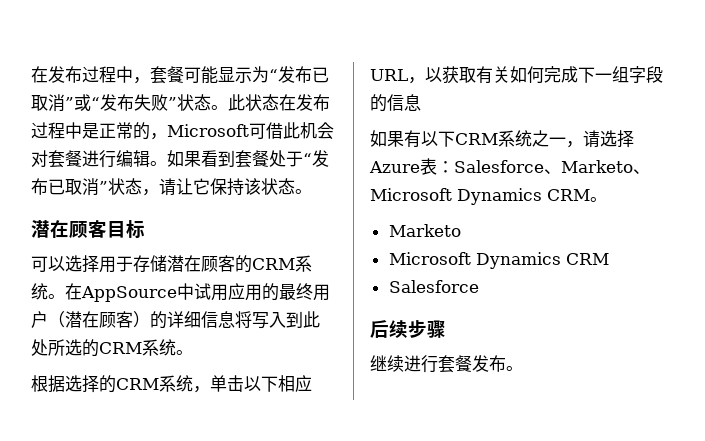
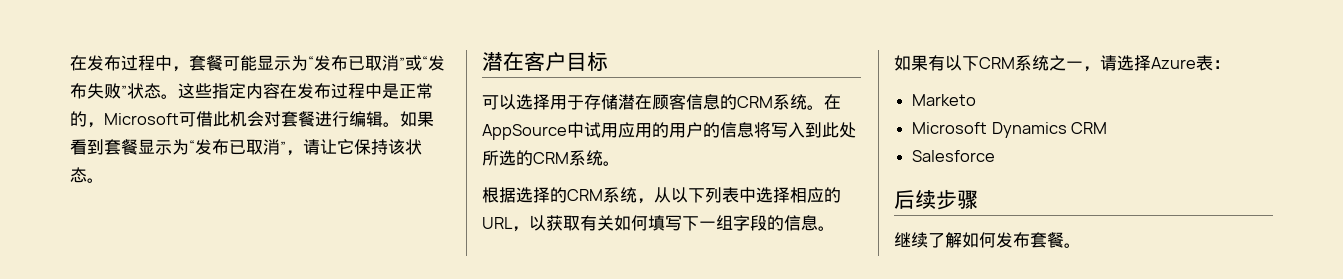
[228,94,279,111] 此状态 -> [178,83,280,99] 这些指定内容
[269,150,329,167] [31,178,142,196] 处于“发布已取消”状态 -> [138,139,286,155] 显示为“发布已取消”
[69,220,107,239] 顾客 -> [524,51,566,71] 客户
(235, 263) none -> [686,94,720,110] 信息
[279,283,330,301] [31,311,201,329] 最终用户（潜在顾客）的详细 -> [669,122,720,138] 用户的
[210,375,312,392] 单击以下相应 -> [654,187,841,203] 从以下列表中选择相应的
[544,66,578,83] 完成 -> [648,215,682,231] 填写
(421, 102) none -> [818,226,835,231] 。
[454,160,650,174] [370,188,607,205] Salesforce、Marketo、Microsoft Dynamics CRM。 -> (1230, 64) none
[404,355,506,373] 进行套餐发布 -> [928,232,1064,248] 了解如何发布套餐

